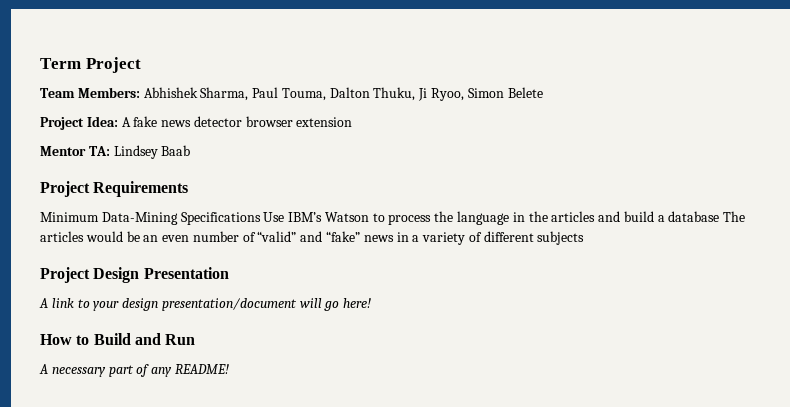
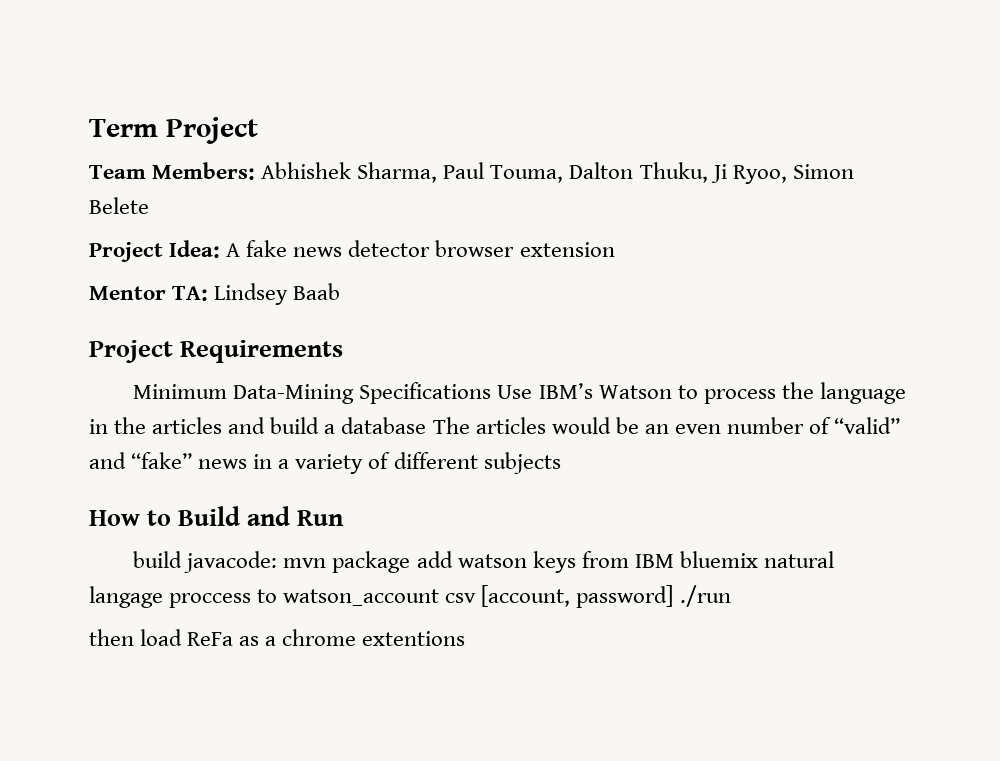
[40,267,229,283] [39,298,372,311] // Project Design Presentation // A link to your design presentation/document will go here! -> (561, 463) none
[39,364,229,377] A necessary part of any README! -> [133,551,834,573] [89,585,731,608] [89,629,466,646] build javacode: mvn package add watson keys from IBM bluemix natural langage proccess to watson_account csv [account, password] ./run // then load ReFa as a chrome extentions

